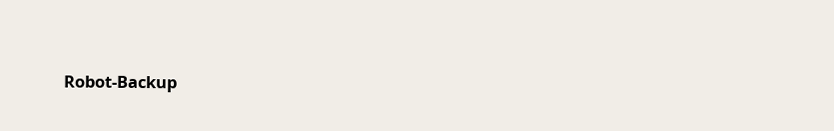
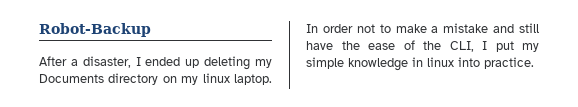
(177, 84) none -> [39,56,272,70] [39,73,272,85] [306,23,539,33] [306,40,539,52] [306,57,534,71] // After a disaster, I ended up deleting my Documents directory on my linux laptop. In order not to make a mistake and still have the ease of the CLI, I put my simple knowledge in linux into practice.

